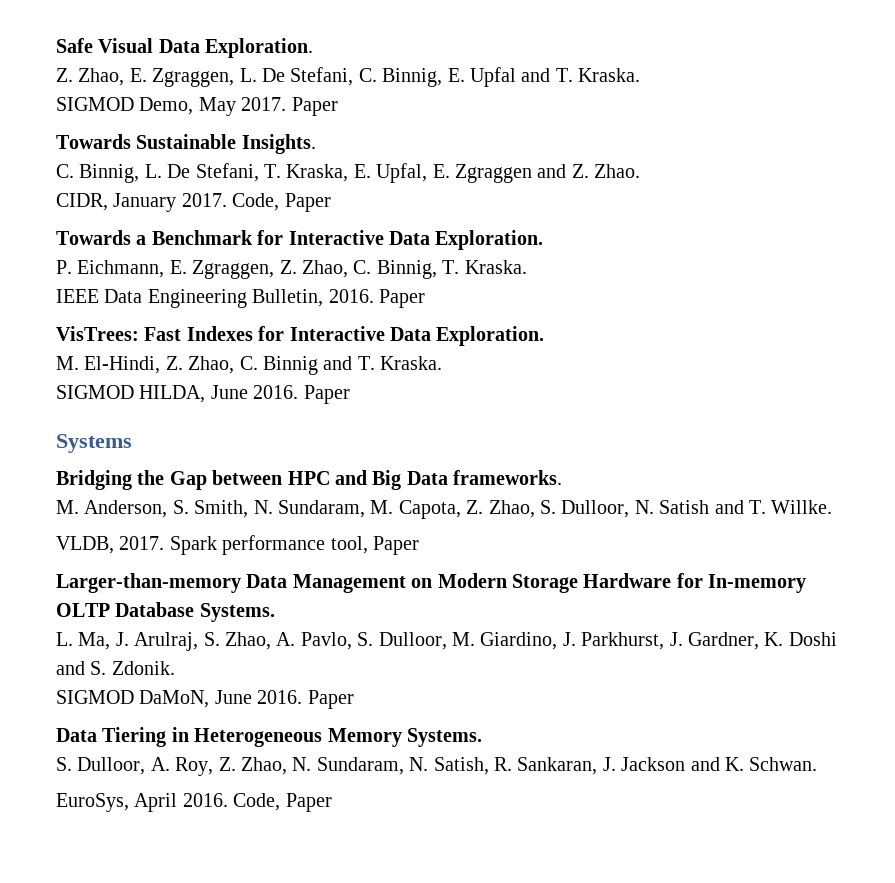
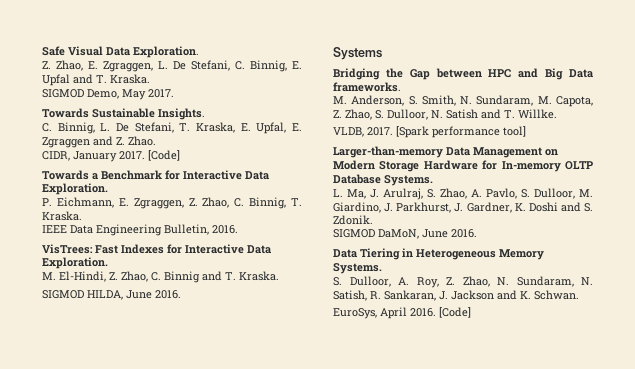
[291,97,338,116] Paper -> (174, 93) none
[232,193,331,212] Code, Paper -> [148,150,180,161] [Code]
[379,289,425,308] Paper -> (238, 229) none
[303,385,350,404] Paper -> (181, 294) none
[169,535,419,555] Spark performance tool, Paper -> [396,126,526,138] [Spark performance tool]
[307,690,354,709] Paper -> (477, 233) none
[233,793,332,812] Code, Paper -> [439,307,471,318] [Code]

